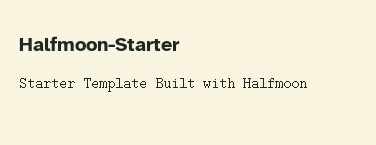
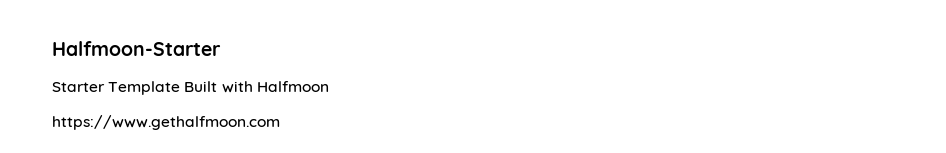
(307, 83) none -> [52,115,280,130] // https://www.gethalfmoon.com

